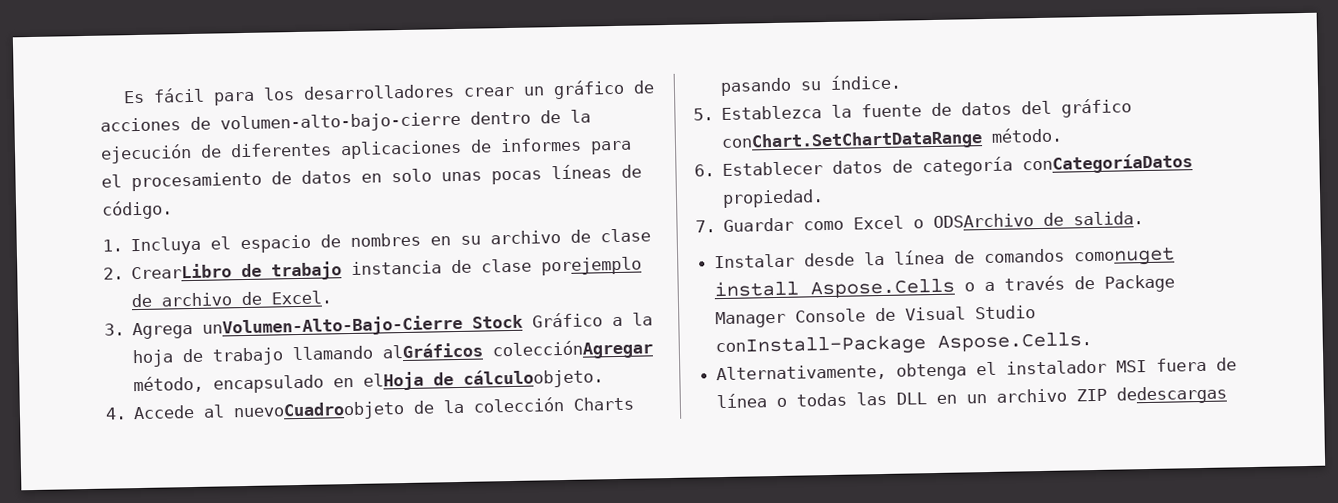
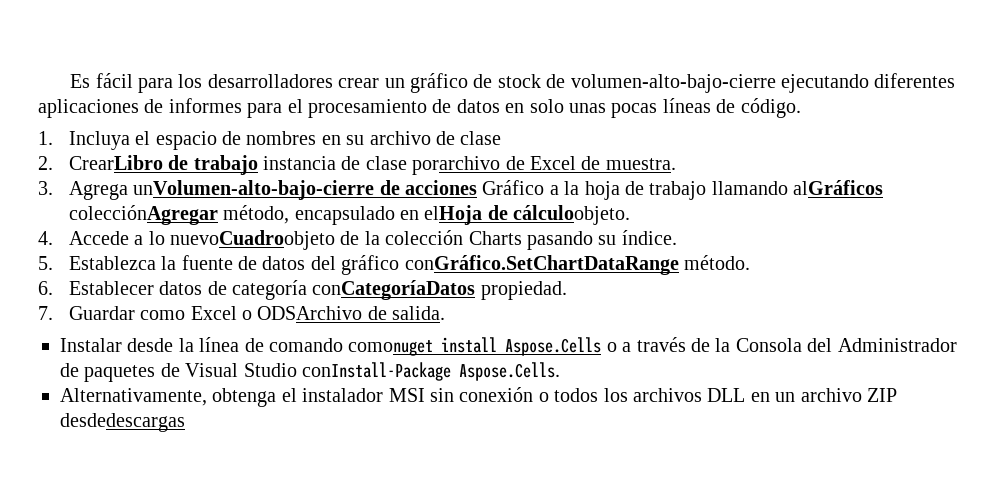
[100,117,181,132] acciones -> [497,74,541,88] stock
[470,109,591,125] [100,143,222,164] dentro de la ejecución de -> [781,74,870,93] ejecutando
[541,256,643,276] [131,290,333,308] porejemplo de archivo de Excel. -> [412,156,676,175] porarchivo de Excel de muestra.
[202,314,524,338] unVolumen-Alto-Bajo-Cierre Stock -> [133,180,477,200] unVolumen-alto-bajo-cierre de acciones
[203,404,226,418] al -> [134,231,165,245] a lo
[721,130,984,152] conChart.SetChartDataRange -> [404,255,679,275] conGráfico.SetChartDataRange
[984,248,1066,264] comandos -> [269,338,343,352] comando
[1104,274,1176,293] [715,308,867,329] Package Manager Console -> [715,338,957,352] [60,363,156,382] la Consola del Administrador de paquetes
[1156,357,1238,372] [716,391,888,409] fuera de línea o todas las -> [429,387,702,402] sin conexión o todos los archivos
[1116,385,1228,405] dedescargas -> [60,413,185,432] desdedescargas

